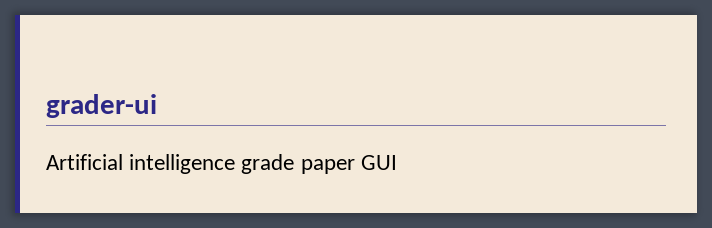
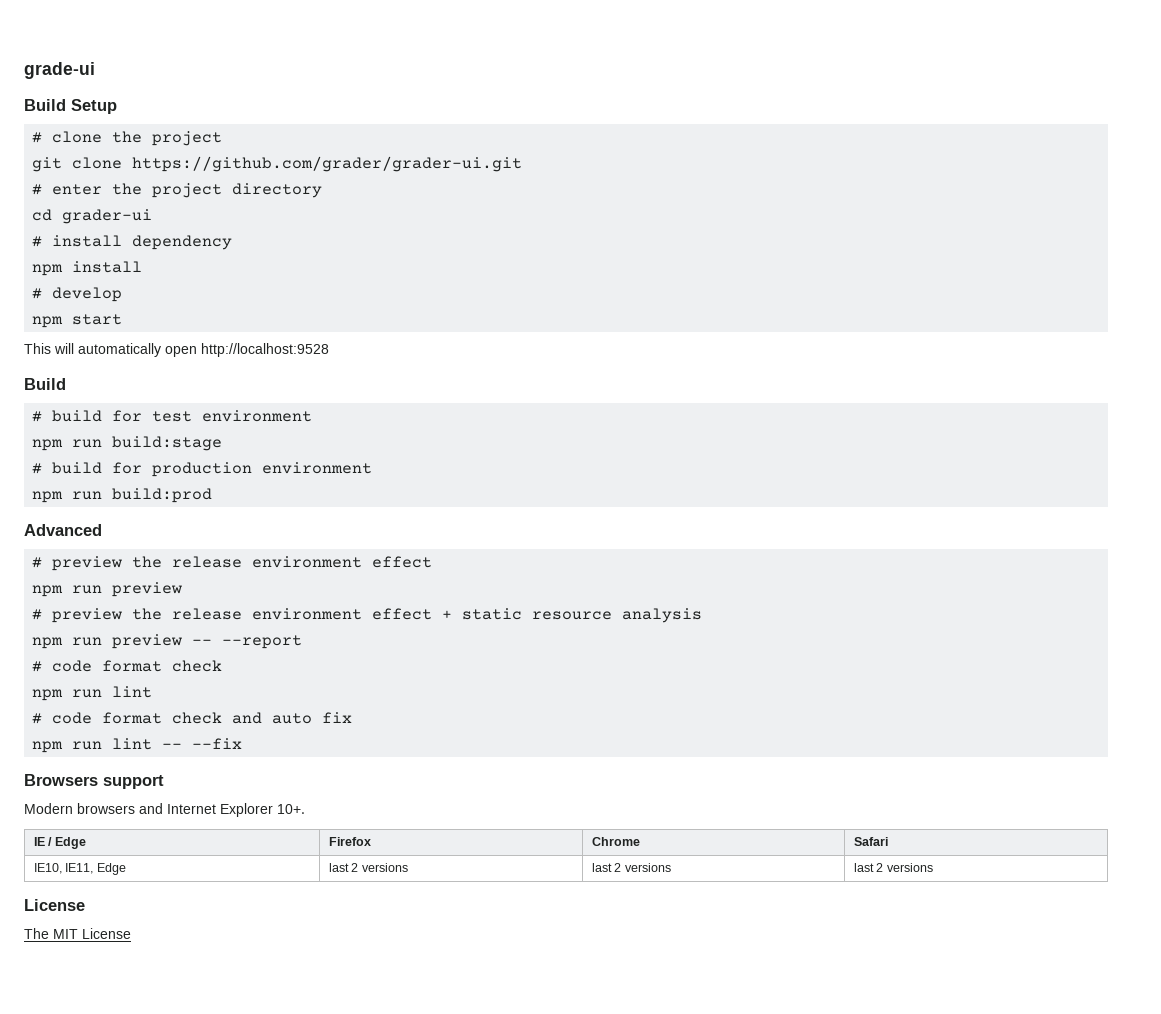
[46,94,157,118] [46,154,397,174] grader-ui // Artificial intelligence grade paper GUI -> [24,62,95,79] [24,99,117,114] [32,131,223,146] [32,156,523,172] [32,183,323,198] [32,209,153,224] [32,235,233,250] [32,261,143,276] [32,287,123,302] [32,314,123,328] [24,343,329,357] [24,378,66,390] [32,410,313,422] [32,436,223,451] [32,462,373,477] [32,488,213,503] [24,524,102,536] [32,556,433,571] [32,582,183,597] [32,608,703,623] [32,634,303,649] [32,660,223,672] [32,686,153,701] [32,712,353,724] [32,738,243,753] [24,774,164,789] [24,803,305,817] [33,837,86,849] [328,837,371,846] [591,837,640,846] [853,837,888,846] [33,863,126,875] [328,863,408,872] [591,863,671,872] [853,863,933,872] [24,899,85,911] [24,928,131,939] grade-ui // Build Setup // # clone the project // git clone https://github.com/grader/grader-ui.git // # enter the project directory // cd grader-ui // # install dependency // npm install // # develop // npm start // This will automatically open http://localhost:9528 // Build // # build for test environment // npm run build:stage // # build for production environment // npm run build:prod // Advanced // # preview the release environment effect // npm run preview // # preview the release environment effect + static resource analysis // npm run preview -- --report // # code format check // npm run lint // # code format check and auto fix // npm run lint -- --fix // Browsers support // Modern browsers and Internet Explorer 10+. // IE / Edge | Firefox | Chrome | Safari // IE10, IE11, Edge | last 2 versions | last 2 versions | last 2 versions // License // The MIT License

